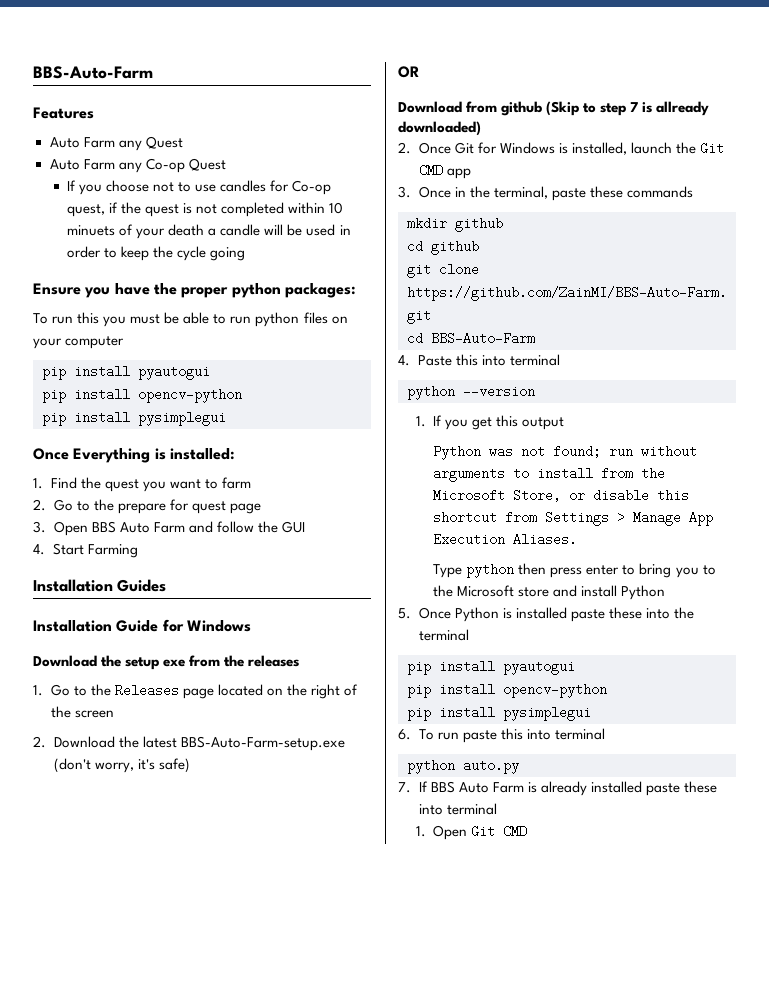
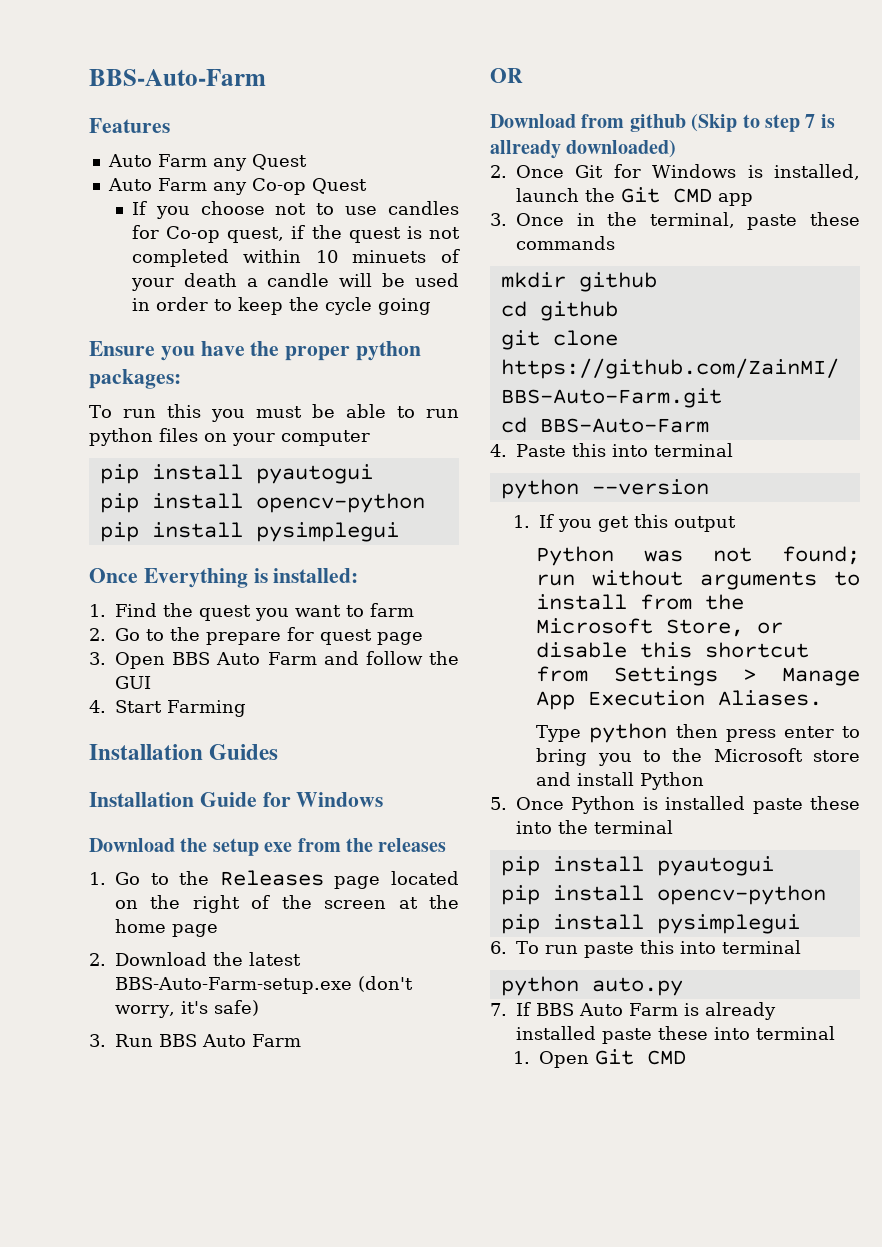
(114, 714) none -> [398,895,459,909] [115,919,218,937] at the home page
(190, 765) none -> [89,1034,301,1047] // 3. Run BBS Auto Farm

